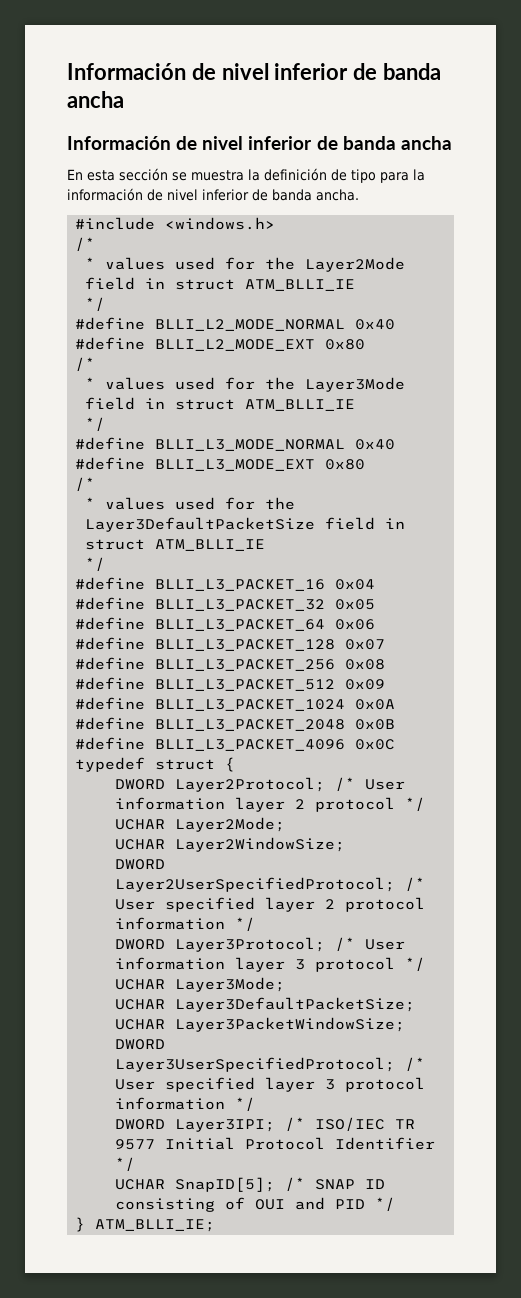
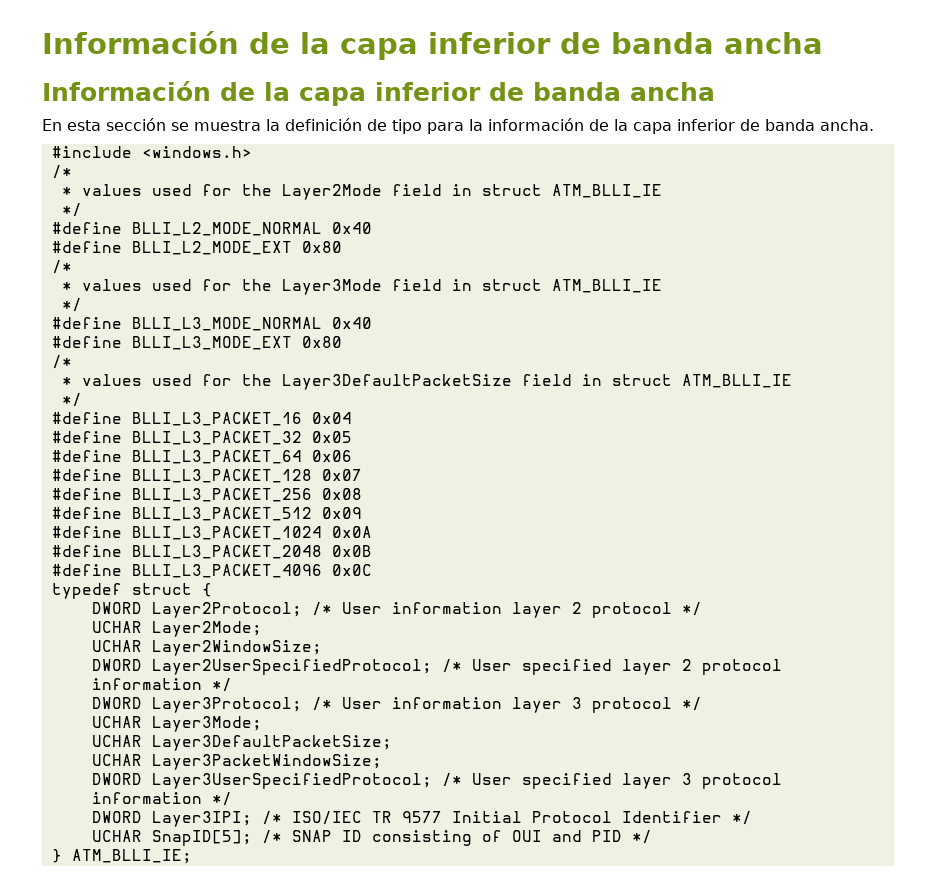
[67,63,269,80] Información de nivel -> [42,31,418,60] Información de la capa
[202,136,244,150] nivel -> [264,82,366,106] la capa
[167,189,198,201] nivel -> [614,119,672,134] la capa

